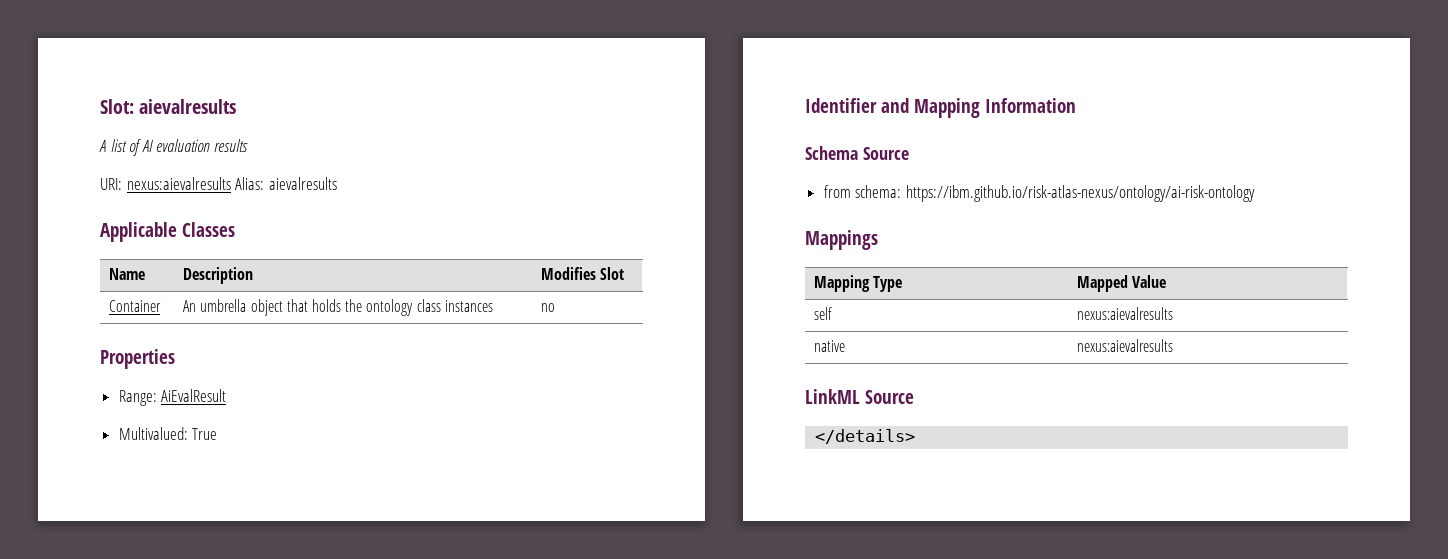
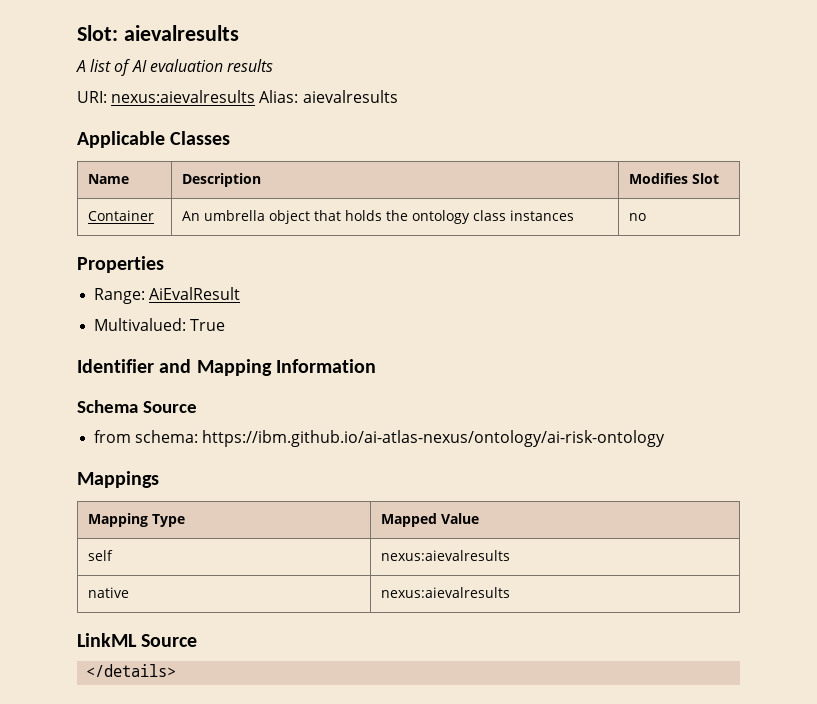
[905,185,1255,202] https://ibm.github.io/risk-atlas-nexus/ontology/ai-risk-ontology -> [202,430,666,447] https://ibm.github.io/ai-atlas-nexus/ontology/ai-risk-ontology

